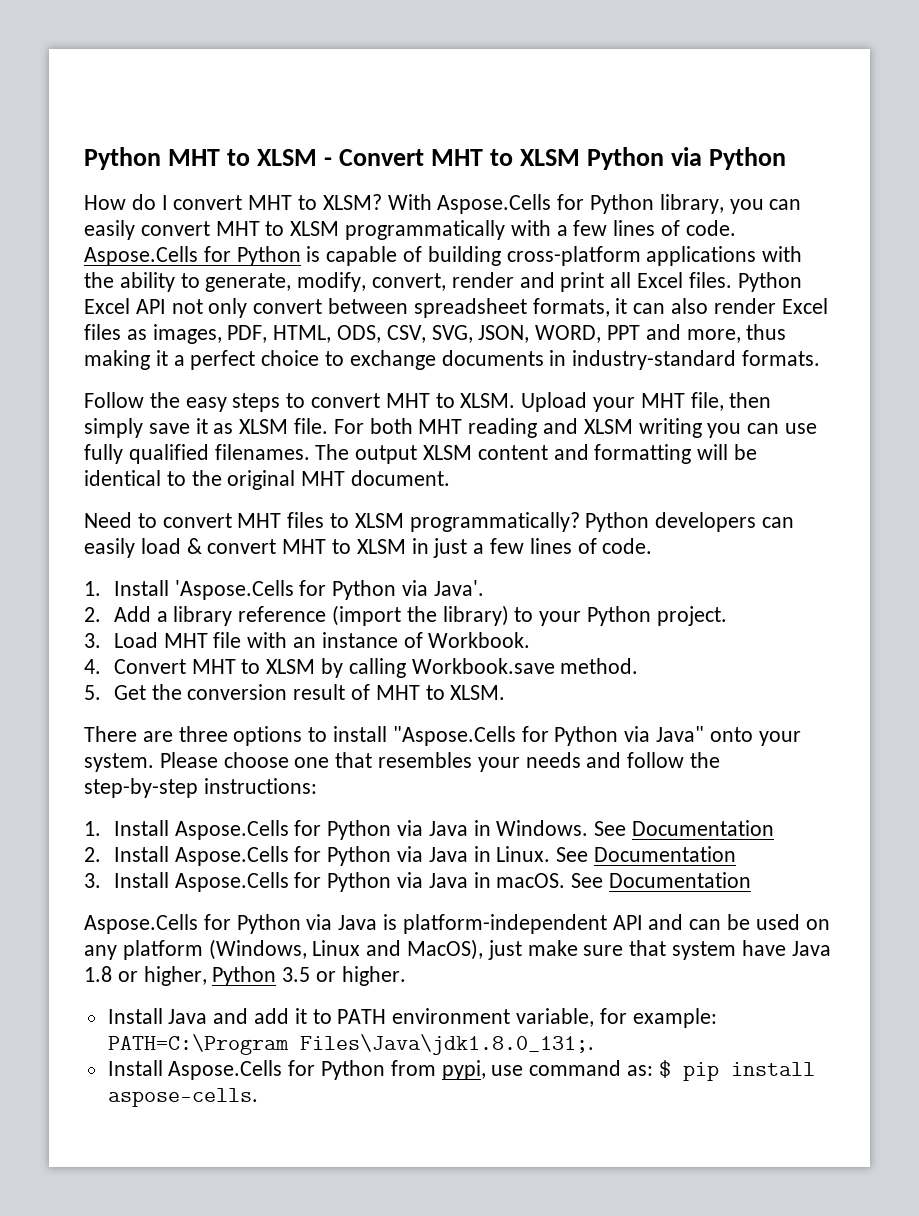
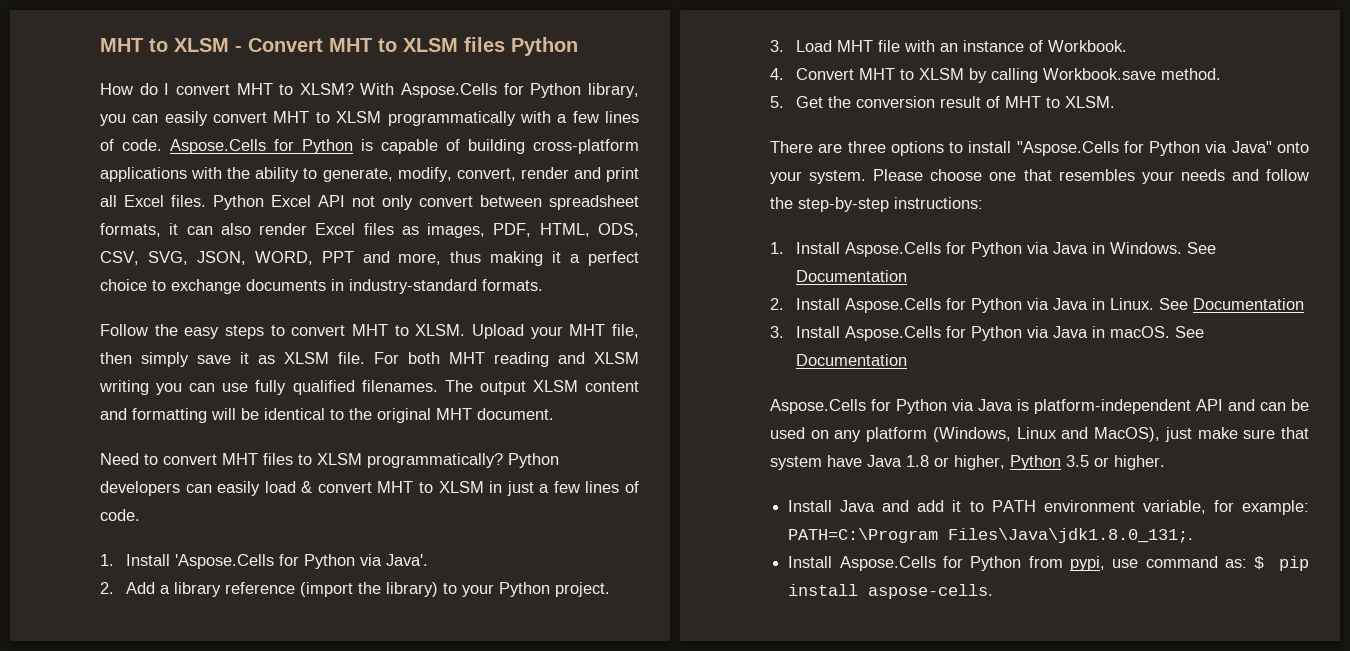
[84,147,161,170] Python -> (100, 45) none
[587,147,703,170] Python via -> [464,37,505,52] files

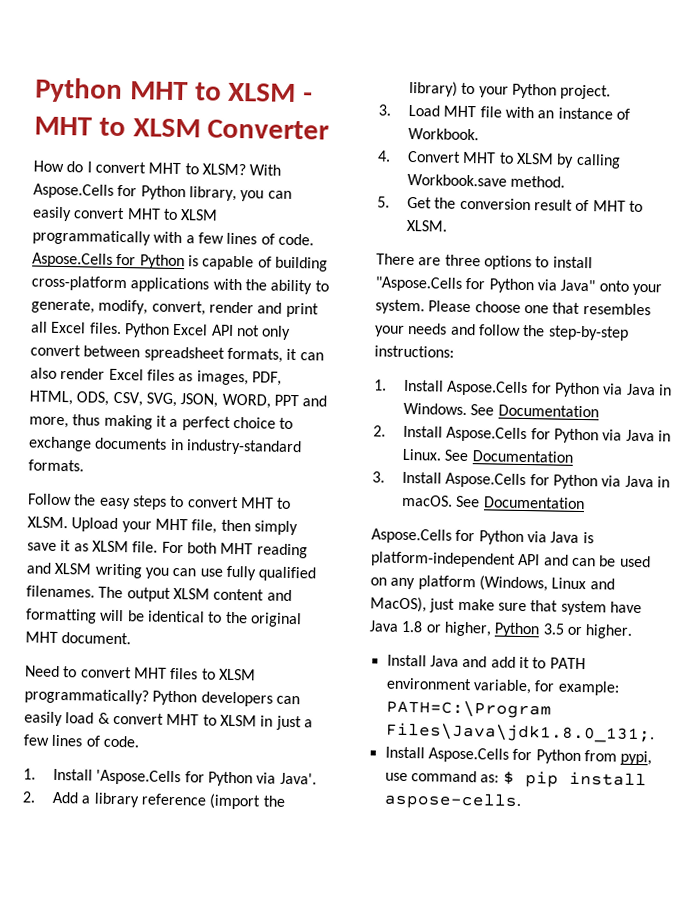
(100, 45) none -> [34,77,123,104] Python
[248,37,578,56] Convert MHT to XLSM files Python -> [34,116,330,140] MHT to XLSM Converter

